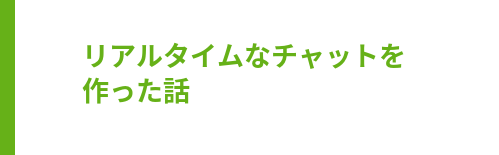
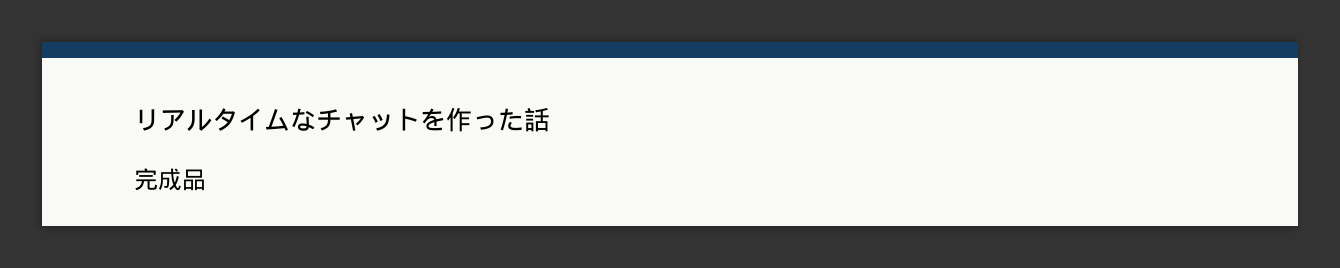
(190, 90) none -> [134,168,206,191] // 完成品

